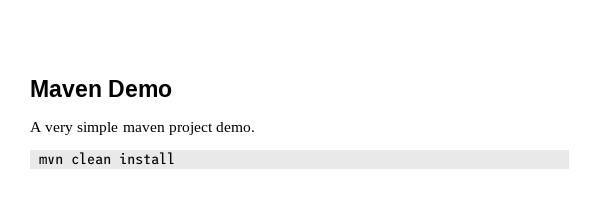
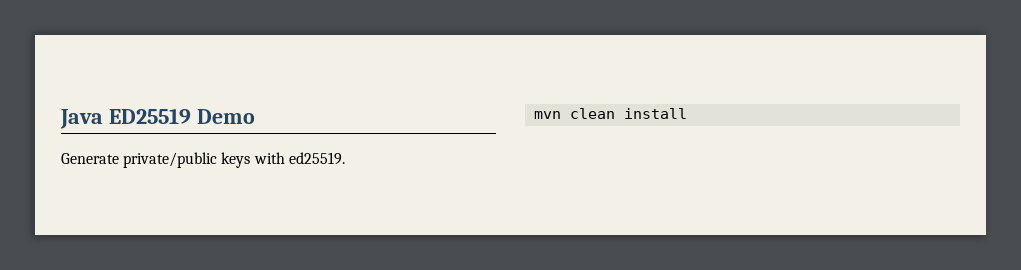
[30,80,102,97] Maven -> [60,108,191,129] Java ED25519
[30,122,255,135] A very simple maven project demo. -> [61,152,345,168] Generate private/public keys with ed25519.

